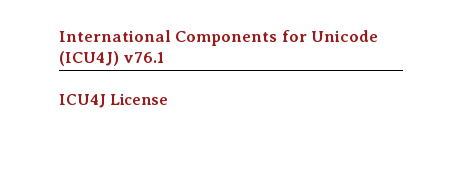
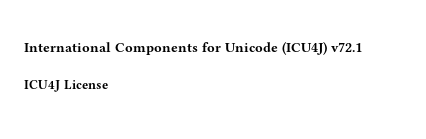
[123,52,165,63] v76.1 -> [331,42,362,52] v72.1

